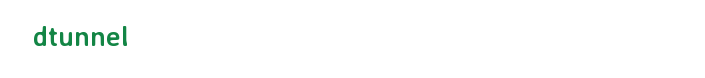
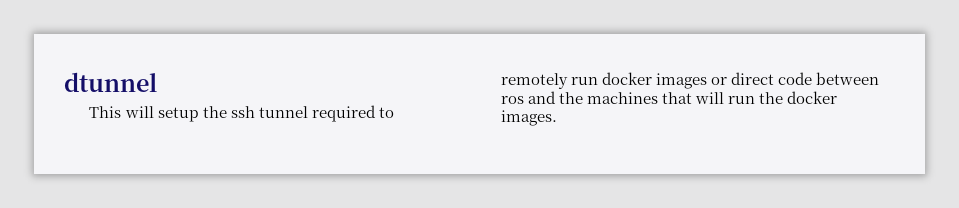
(129, 36) none -> [89,105,394,122] [501,72,880,89] [501,91,838,104] [501,110,557,126] // This will setup the ssh tunnel required to remotely run docker images or direct code between ros and the machines that will run the docker images.

